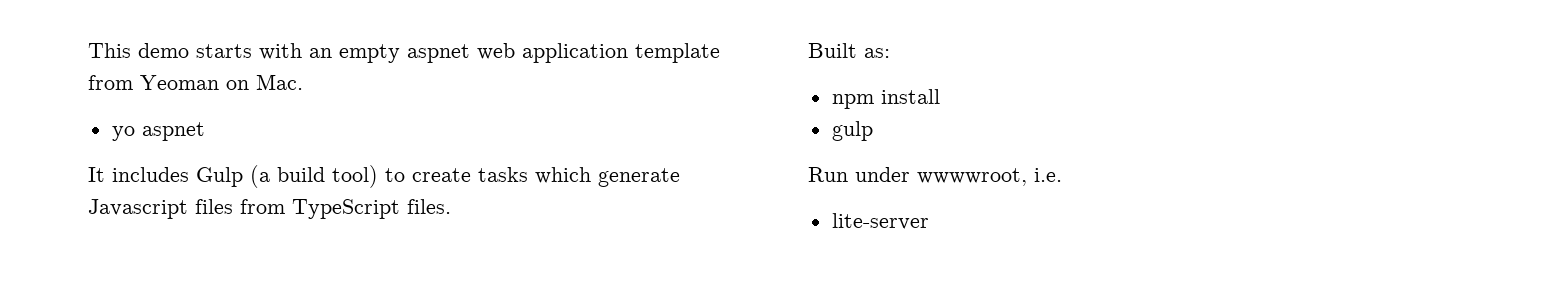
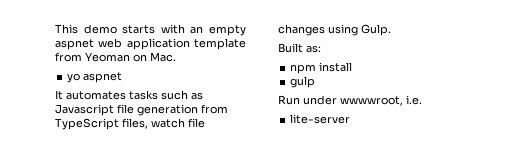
[112,165,680,188] [88,199,451,219] includes Gulp (a build tool) to create tasks which generate Javascript files from TypeScript files. -> [66,90,203,100] [55,104,228,116] [55,118,205,130] [278,24,391,36] automates tasks such as Javascript file generation from TypeScript files, watch file changes using Gulp.

